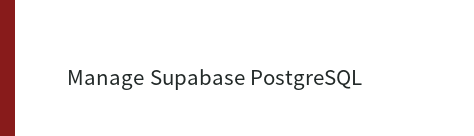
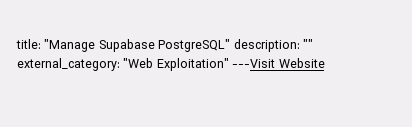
[67,69,363,90] Manage Supabase PostgreSQL -> [16,39,313,52] [17,58,325,71] title: "Manage Supabase PostgreSQL" description: "" external_category: "Web Exploitation" ---Visit Website

